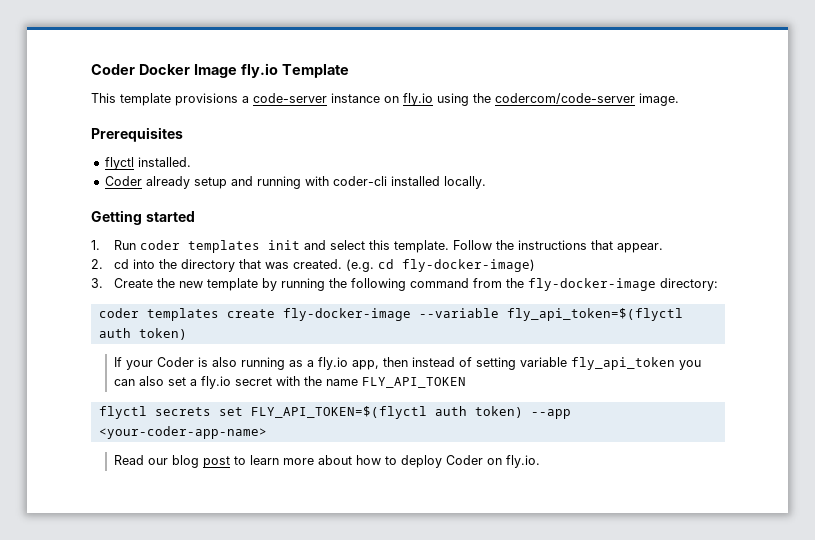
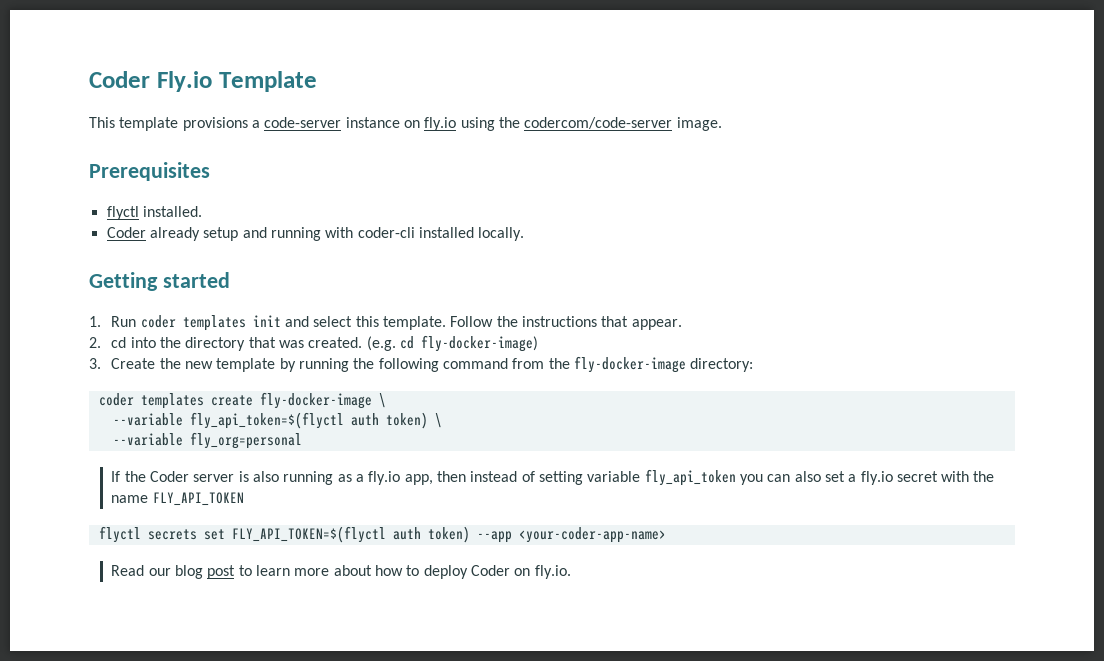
[91,63,278,78] Coder Docker Image fly.io -> [89,71,212,92] Coder Fly.io
(411, 314) none -> [378,393,386,408] \ //
[114,357,195,370] // If your Coder -> [434,413,442,428] [112,432,302,449] [111,471,235,482] \ // --variable fly_org=personal // If the Coder server

